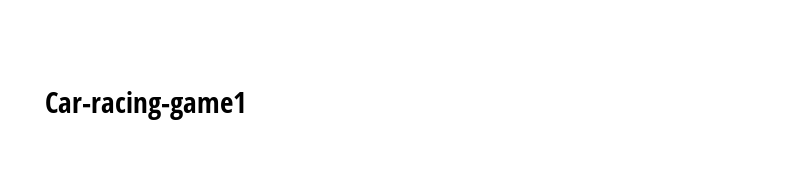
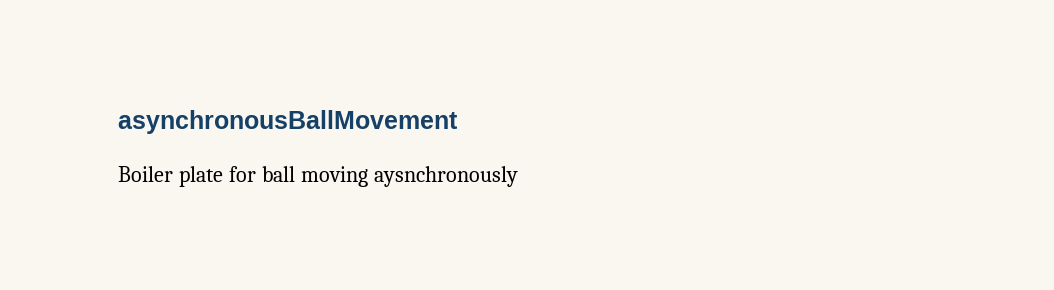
[45,91,246,120] Car-racing-game1 -> [118,110,458,134] [118,166,518,187] asynchronousBallMovement // Boiler plate for ball moving aysnchronously

